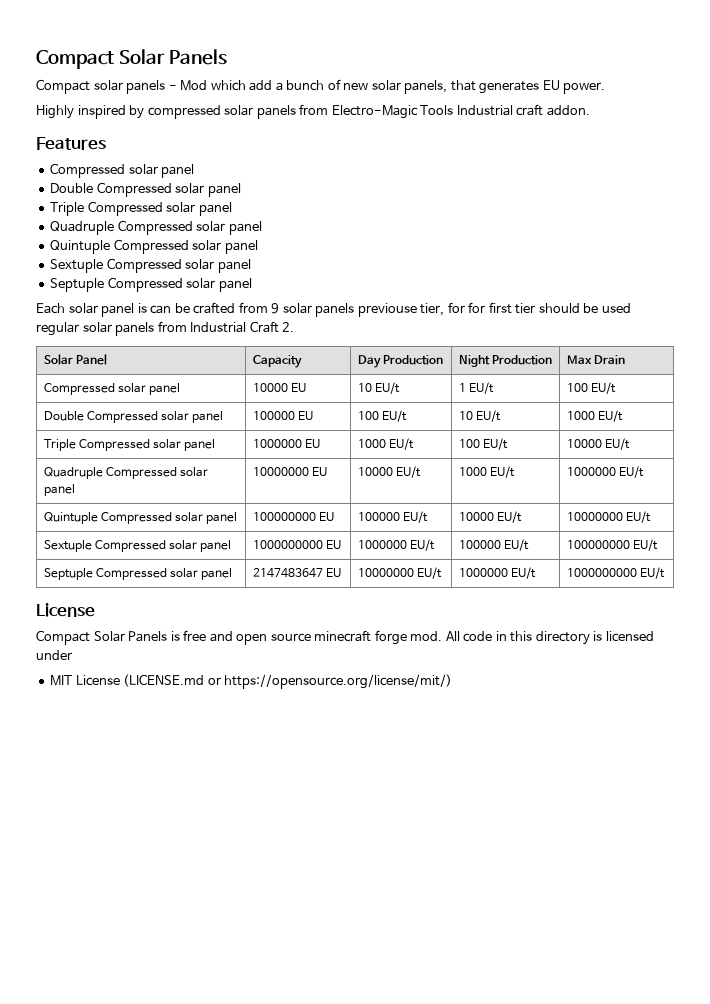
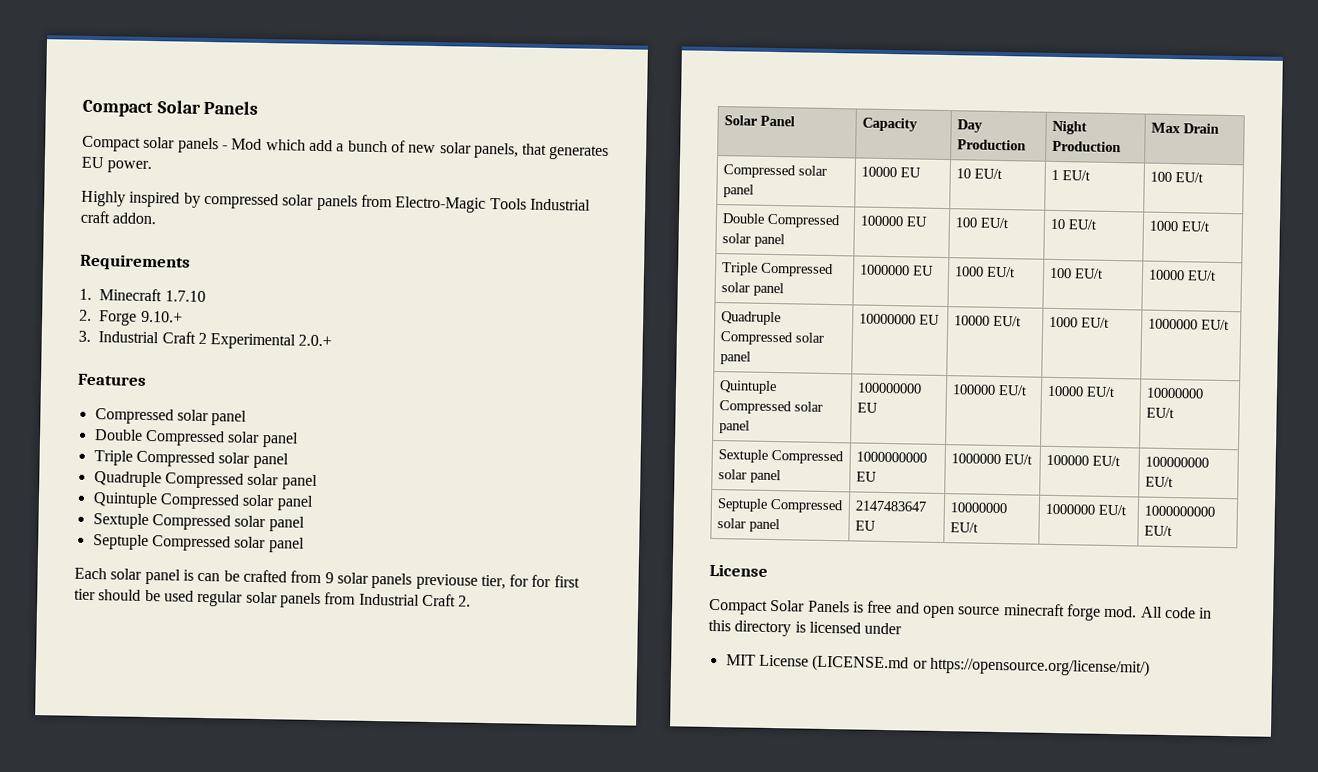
(590, 110) none -> [79,253,191,271] [79,288,206,302] [79,309,183,326] [78,330,333,350] // Requirements // 1. Minecraft 1.7.10 // 2. Forge 9.10.+ // 3. Industrial Craft 2 Experimental 2.0.+

